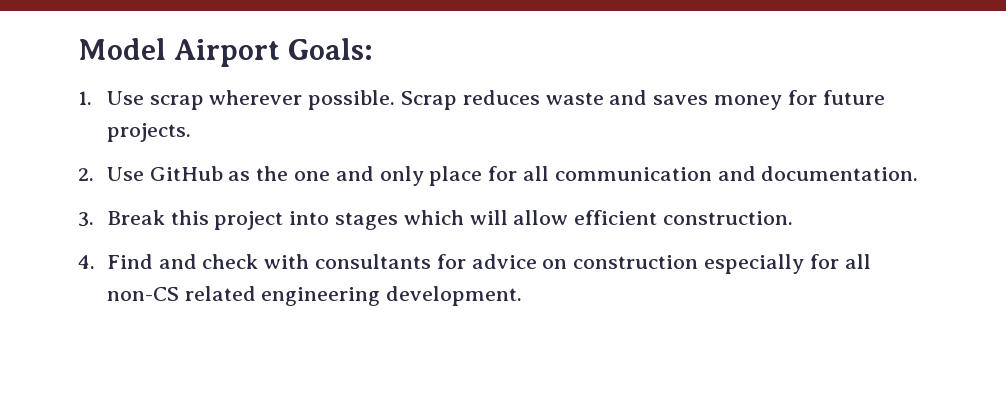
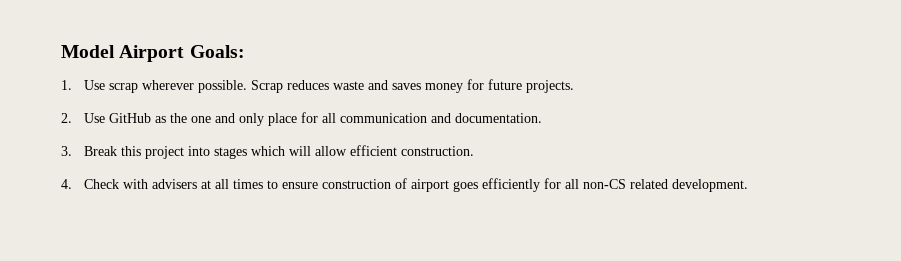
[106,254,805,274] Find and check with consultants for advice on construction especially -> [84,178,541,192] Check with advisers at all times to ensure construction of airport goes efficiently
[261,287,381,306] engineering -> (669, 184) none

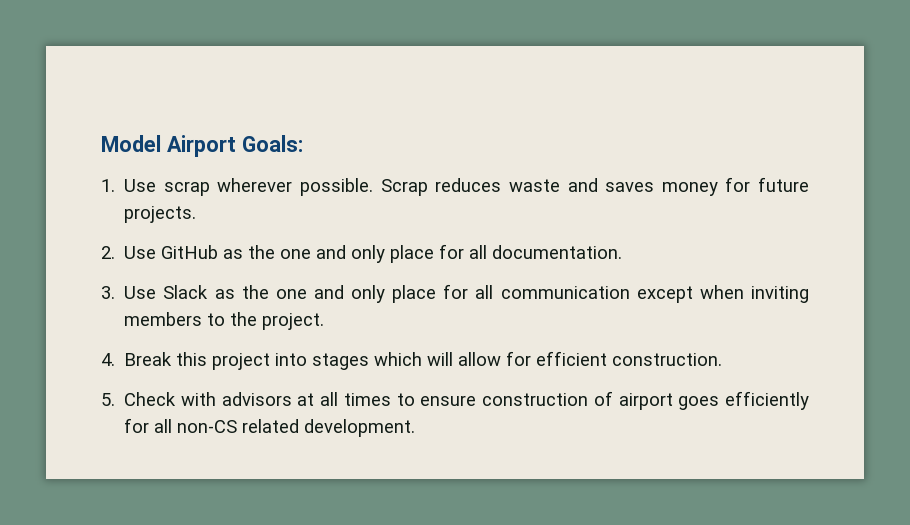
[340,113,543,123] [61,146,72,156] communication and documentation. // 3. -> [492,245,623,259] [101,284,809,303] [124,312,325,330] [101,353,115,366] documentation. // 3. Use Slack as the one and only place for all communication except when inviting members to the project. // 4.
(348, 151) none -> [506,351,532,366] for
[61,179,72,189] 4. -> [101,393,115,406] 5.
[152,179,198,189] advisers -> [221,392,292,406] advisors

